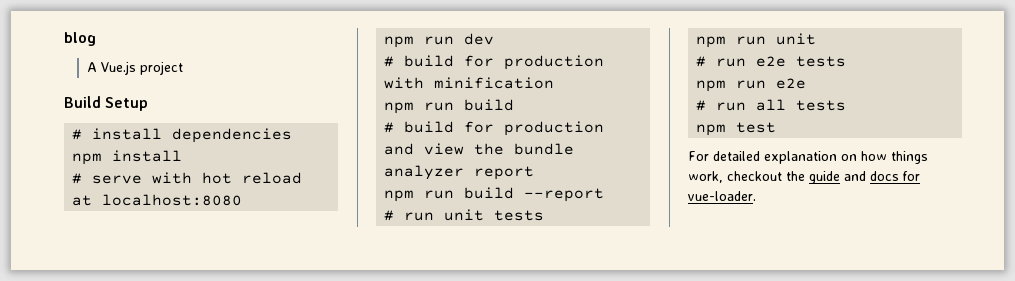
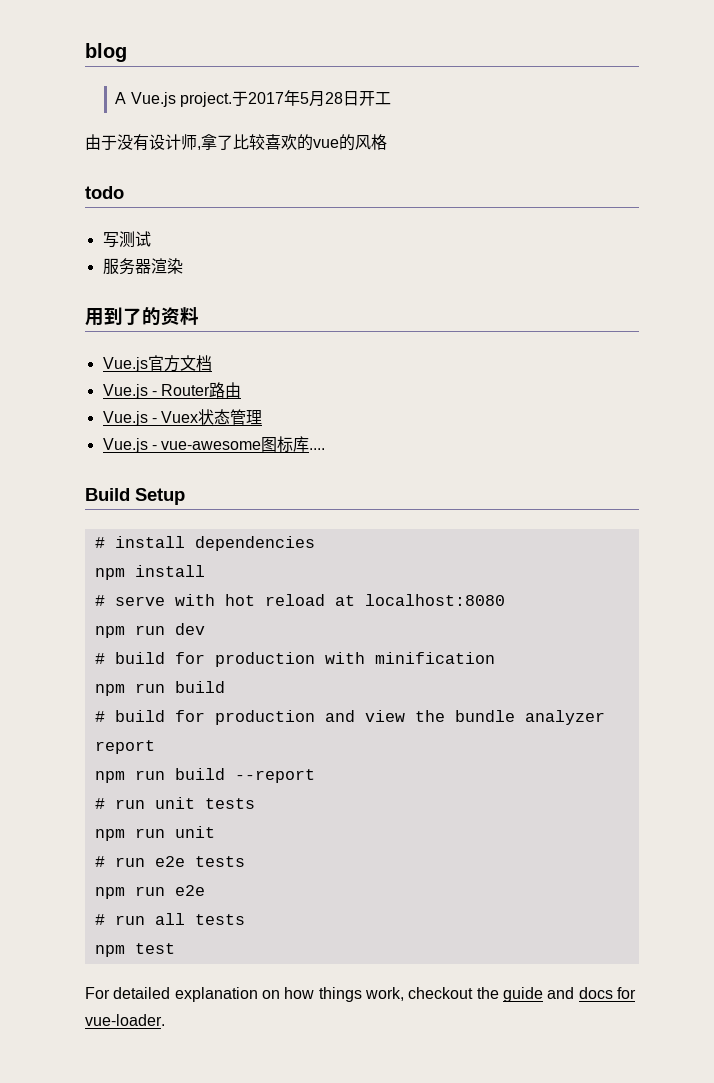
[140,61,184,75] project -> [180,90,392,107] [85,134,387,151] [85,186,124,199] [102,231,151,248] [102,258,183,275] [85,307,199,326] [102,355,212,372] [102,382,242,399] [102,409,263,426] [102,436,326,453] project.于2017年5月28日开工 // 由于没有设计师,拿了比较喜欢的vue的风格 // todo // 写测试 // 服务器渲染 // 用到了的资料 // Vue.js官方文档 // Vue.js - Router路由 // Vue.js - Vuex状态管理 // Vue.js - vue-awesome图标库....

